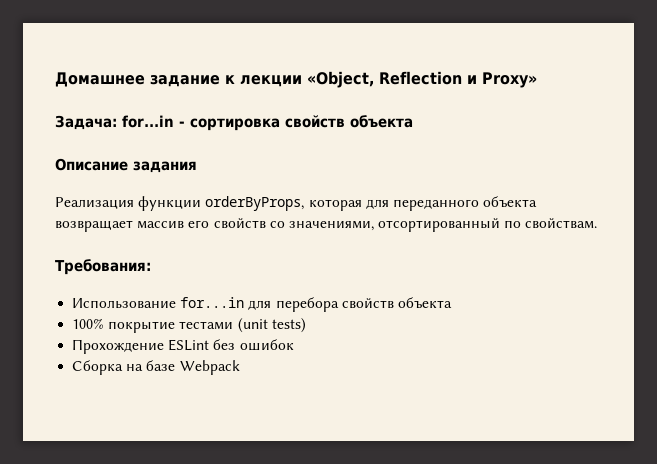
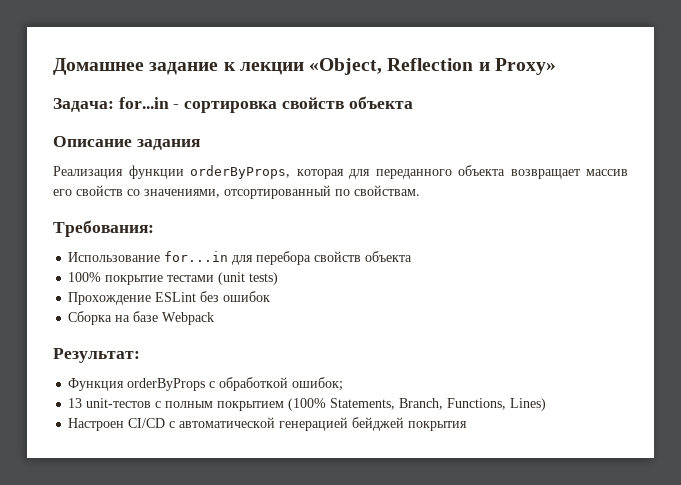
(240, 367) none -> [53,348,140,363] [68,377,344,391] [68,398,547,411] [68,417,468,431] // Результат: // Функция orderByProps с обработкой ошибок; // 13 unit-тестов с полным покрытием (100% Statements, Branch, Functions, Lines) // Настроен CI/CD с автоматической генерацией бейджей покрытия

